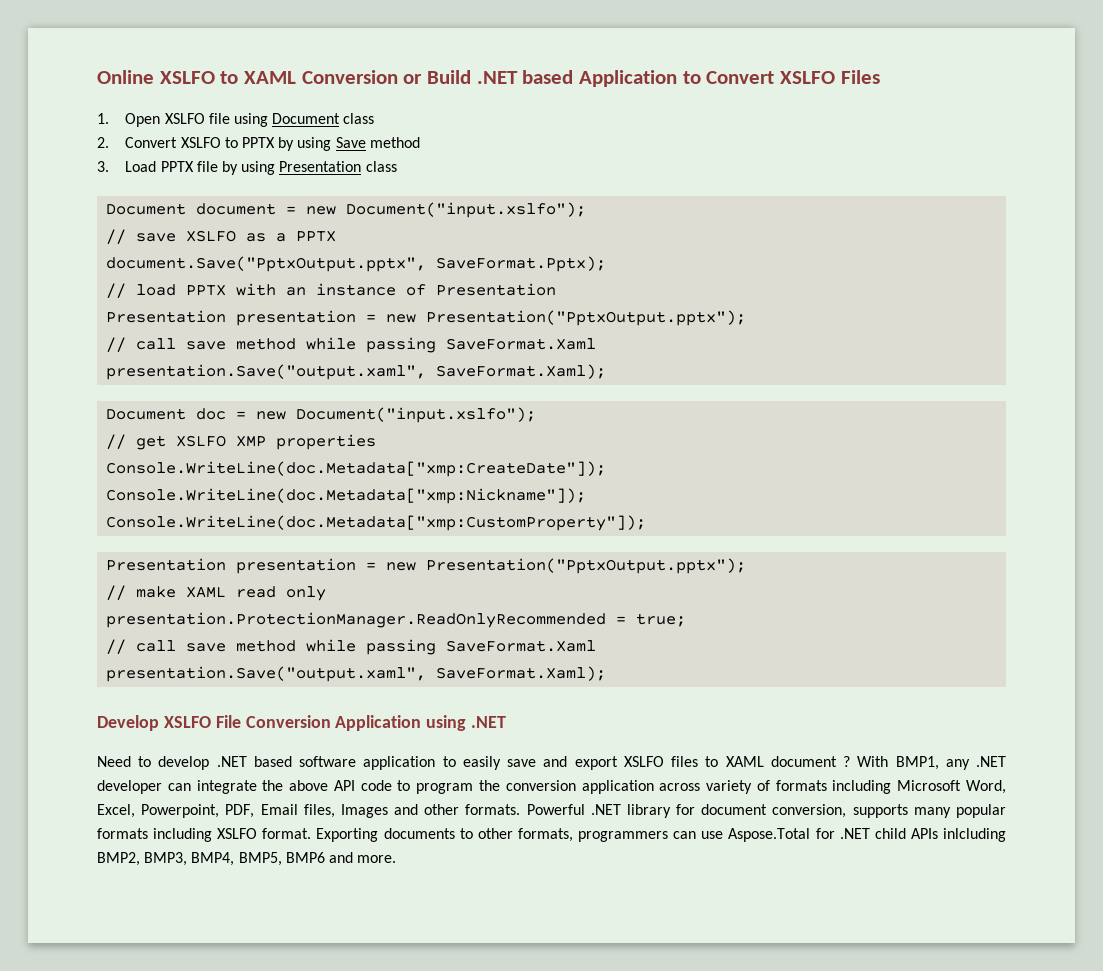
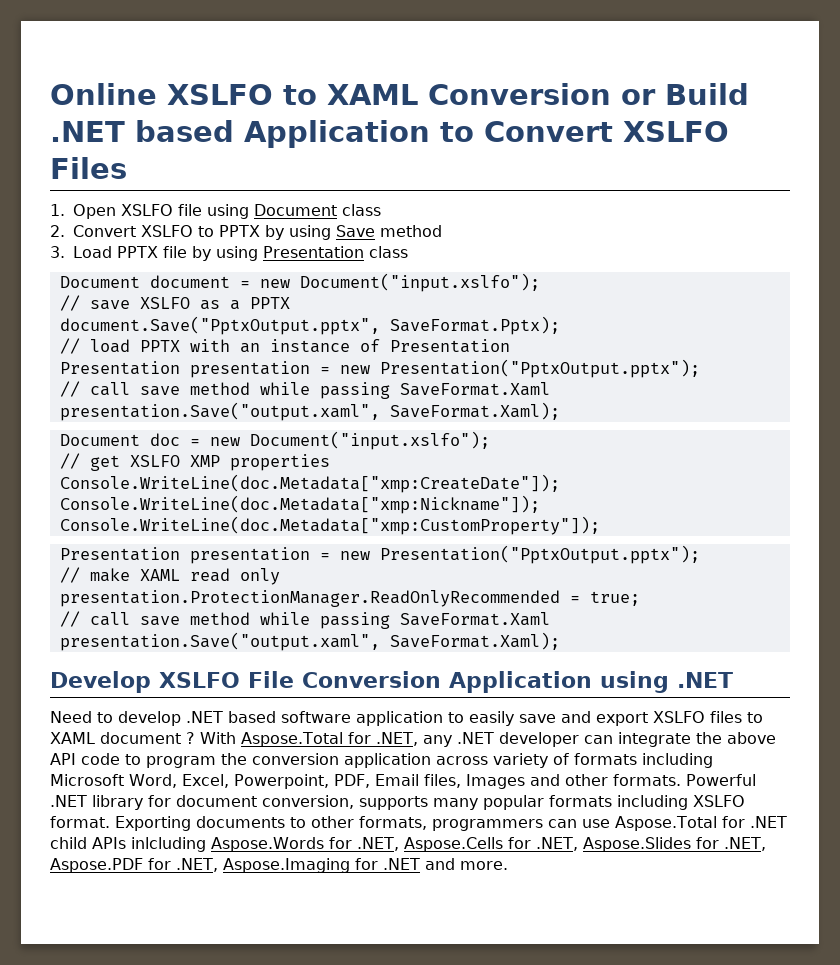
[895,756,939,770] BMP1, -> [241,732,418,747] Aspose.Total for .NET,
[97,852,325,866] BMP2, BMP3, BMP4, BMP5, BMP6 -> [211,837,766,852] [50,858,420,873] Aspose.Words for .NET, Aspose.Cells for .NET, Aspose.Slides for .NET, Aspose.PDF for .NET, Aspose.Imaging for .NET

